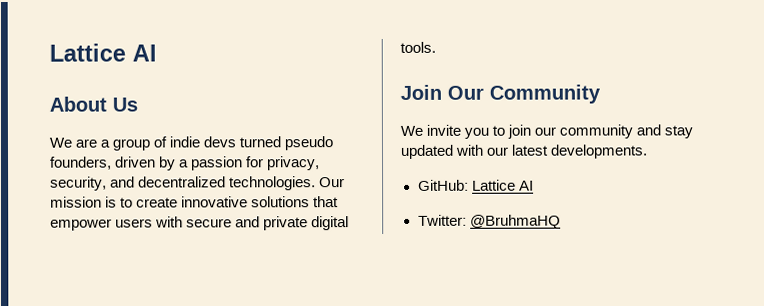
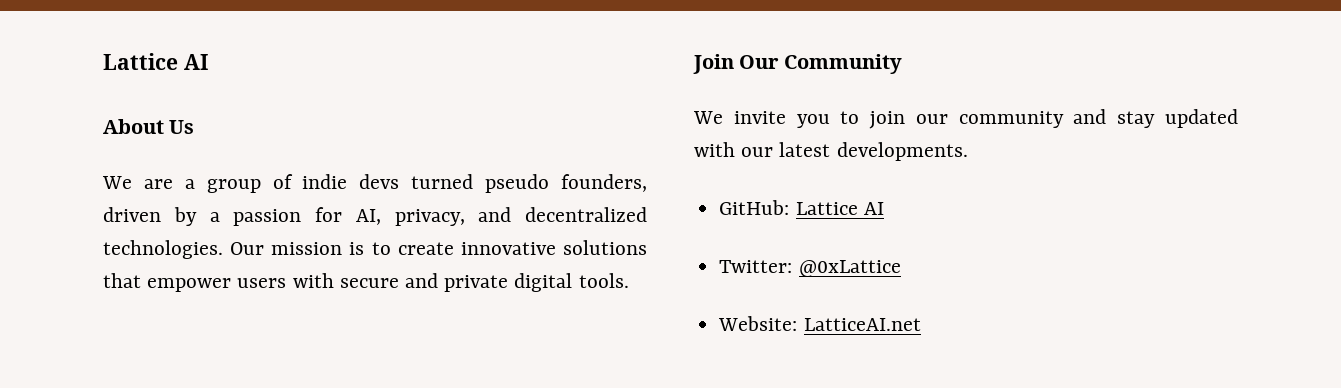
[267,156,321,171] [50,176,107,191] privacy, security, -> [355,209,465,226] AI, privacy,
[469,214,561,229] @BruhmaHQ -> [798,260,901,277] [718,316,921,331] @0xLattice // Website: LatticeAI.net

